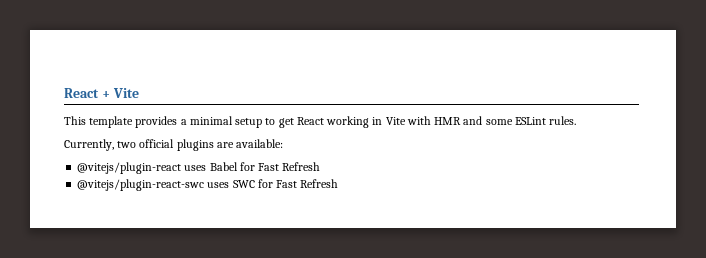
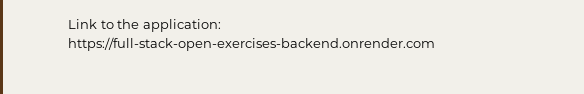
[64,88,139,98] [64,116,577,128] [64,139,284,151] [77,162,321,174] [77,179,339,191] React + Vite // This template provides a minimal setup to get React working in Vite with HMR and some ESLint rules. // Currently, two official plugins are available: // @vitejs/plugin-react uses Babel for Fast Refresh // @vitejs/plugin-react-swc uses SWC for Fast Refresh -> [68,19,221,32] [68,37,435,51] Link to the application: https://full-stack-open-exercises-backend.onrender.com

